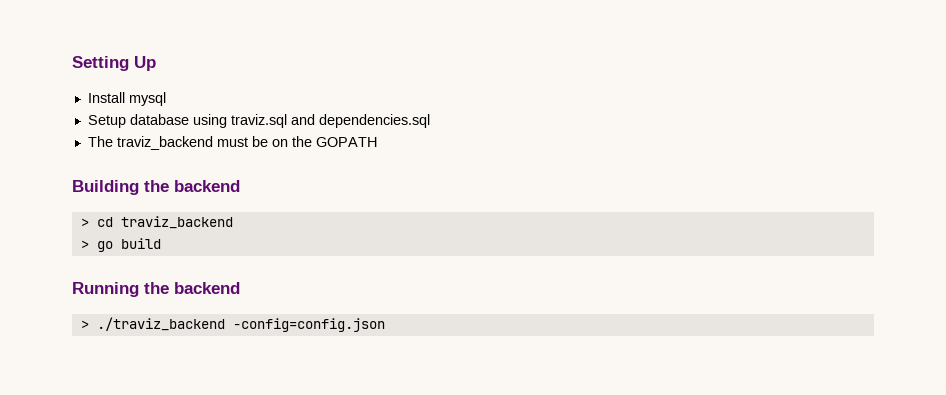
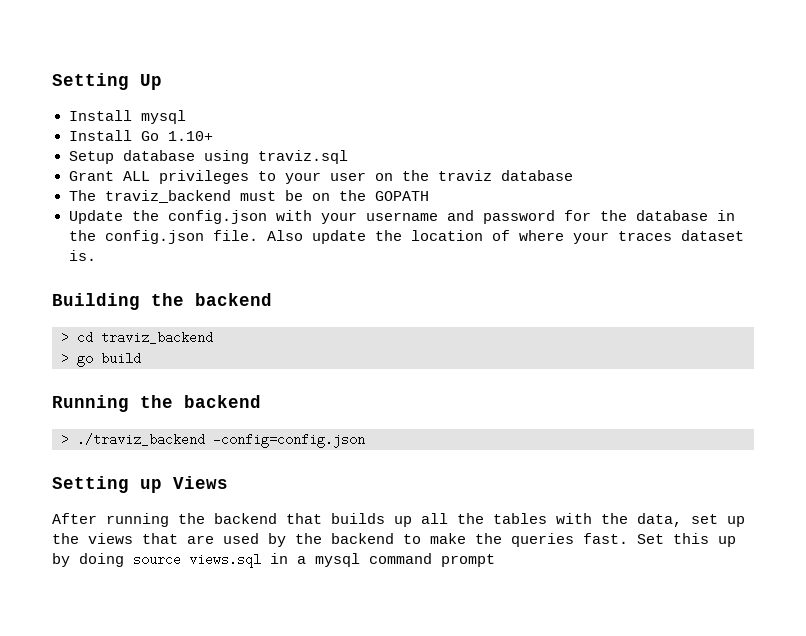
(166, 99) none -> [68,130,213,141] // Install Go 1.10+
[290,114,430,128] and dependencies.sql -> [68,170,573,184] // Grant ALL privileges to your user on the traviz database
(377, 142) none -> [68,210,735,224] [68,230,744,244] [68,250,96,261] // Update the config.json with your username and password for the database in the config.json file. Also update the location of where your traces dataset is.
(385, 325) none -> [52,476,228,493] [52,513,745,527] [52,533,736,547] [52,553,495,568] // Setting up Views // After running the backend that builds up all the tables with the data, set up the views that are used by the backend to make the queries fast. Set this up by doing source views.sql in a mysql command prompt

